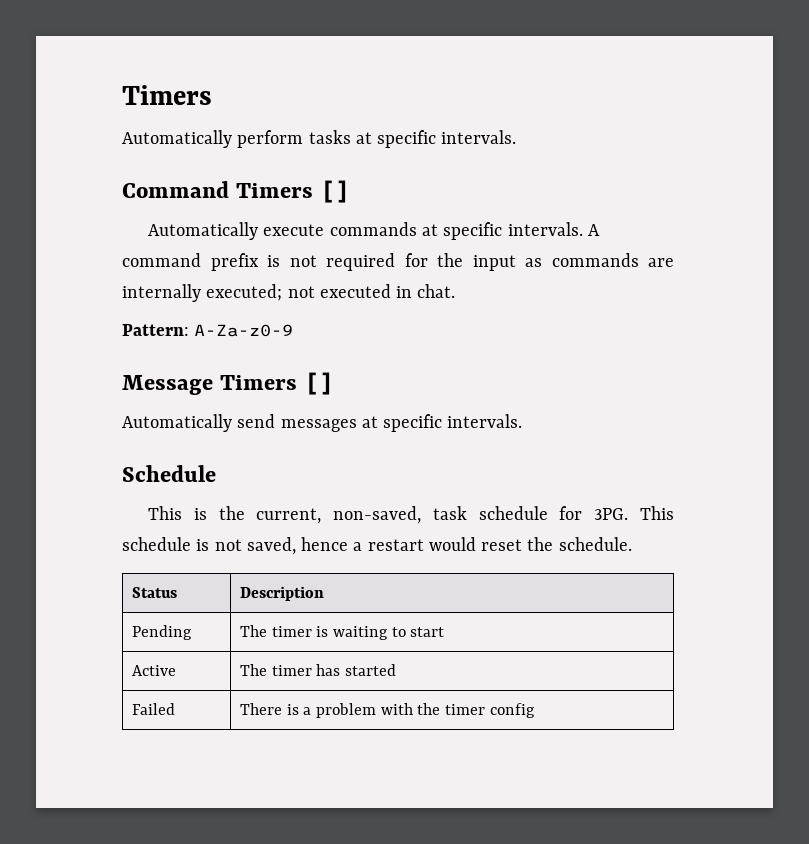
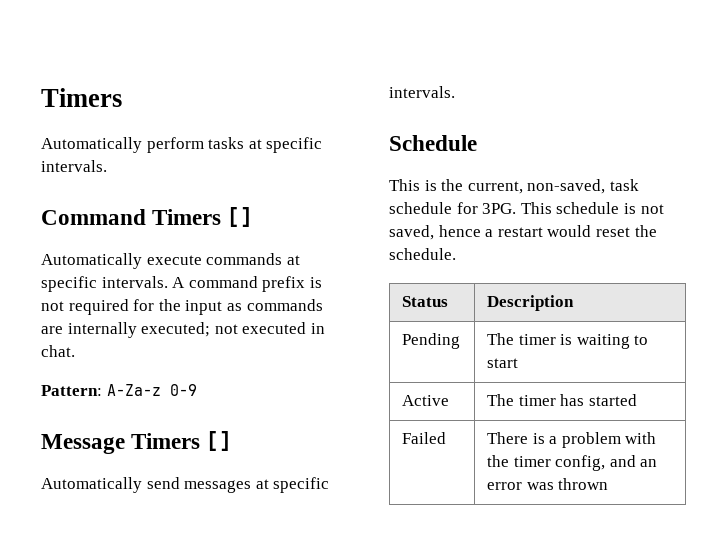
[194,324,294,337] A-Za-z0-9 -> [106,384,197,396] A-Za-z 0-9
[489,703,535,718] config -> [555,455,658,471] [487,478,609,490] config, and an error was thrown

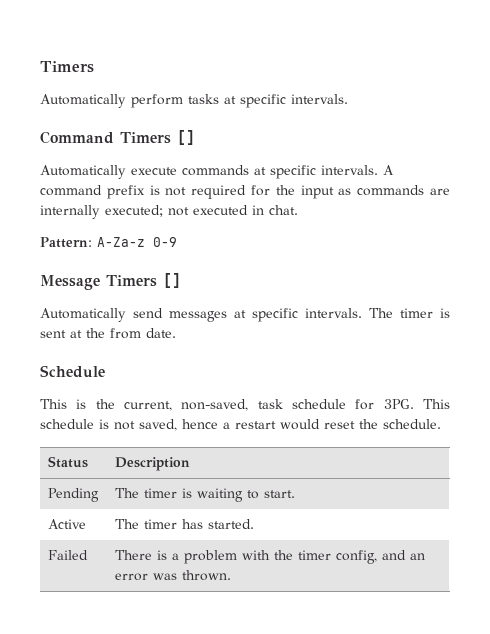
(455, 92) none -> [369,308,450,318] [40,328,176,339] The timer is sent at the from date.
[487,358,519,368] start -> [264,490,296,498] start.
[588,394,637,406] started -> [208,519,255,529] started.
[558,478,609,490] thrown -> [182,570,232,581] thrown.

